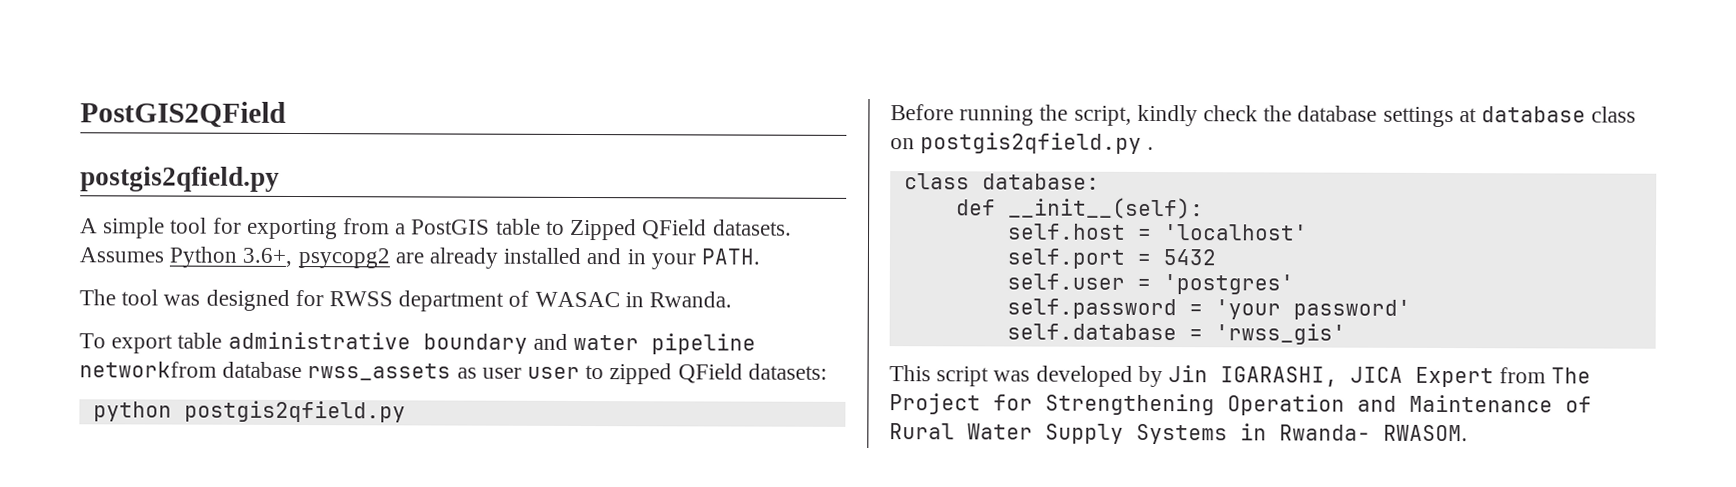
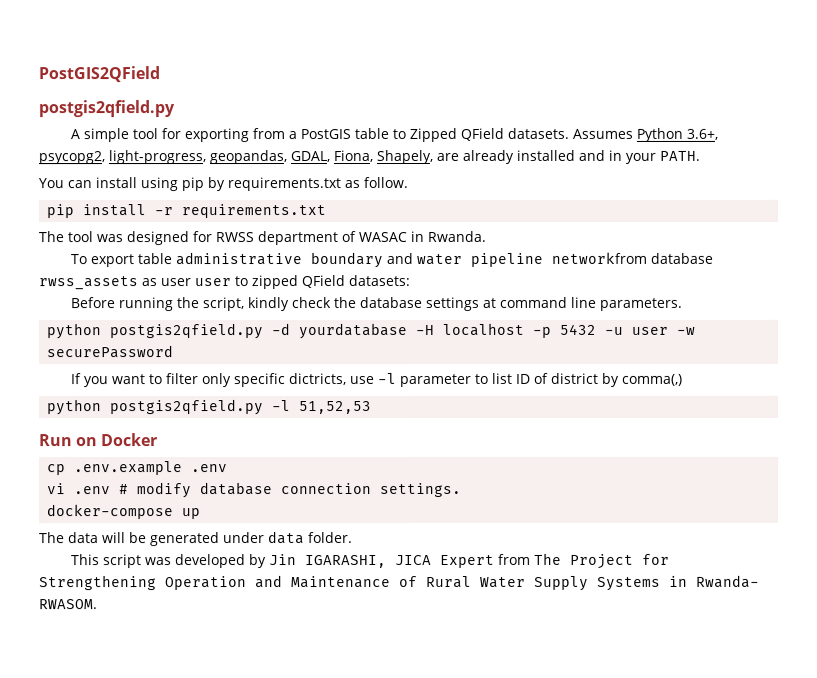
[297,248,390,269] psycopg2 -> [38,149,433,165] psycopg2, light-progress, geopandas, GDAL, Fiona, Shapely,
(761, 256) none -> [38,177,408,192] [46,204,327,219] // You can install using pip by requirements.txt as follow. // pip install -r requirements.txt
[92,400,406,423] // python postgis2qfield.py -> (410, 280) none
[1481,106,1637,123] [890,132,1155,154] [903,173,1100,190] [955,197,1204,220] [1007,223,1308,241] [1006,248,1216,269] [1006,273,1294,295] [1006,298,1411,320] [1006,323,1346,345] database class on postgis2qfield.py . // class database: // def __init__(self): // self.host = 'localhost' // self.port = 5432 // self.user = 'postgres' // self.password = 'your password' // self.database = 'rwss_gis' -> [498,296,682,311] [46,322,696,340] [47,345,175,359] [70,372,683,388] [47,399,373,416] [39,433,159,447] [47,461,229,476] [47,482,463,499] [47,504,202,520] [39,531,353,547] command line parameters. // python postgis2qfield.py -d yourdatabase -H localhost -p 5432 -u user -w securePassword // If you want to filter only specific dictricts, use -l parameter to list ID of district by comma(,) // python postgis2qfield.py -l 51,52,53 // Run on Docker // cp .env.example .env // vi .env # modify database connection settings. // docker-compose up // The data will be generated under data folder.

